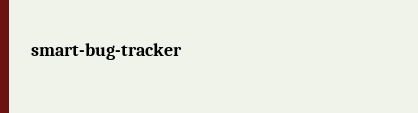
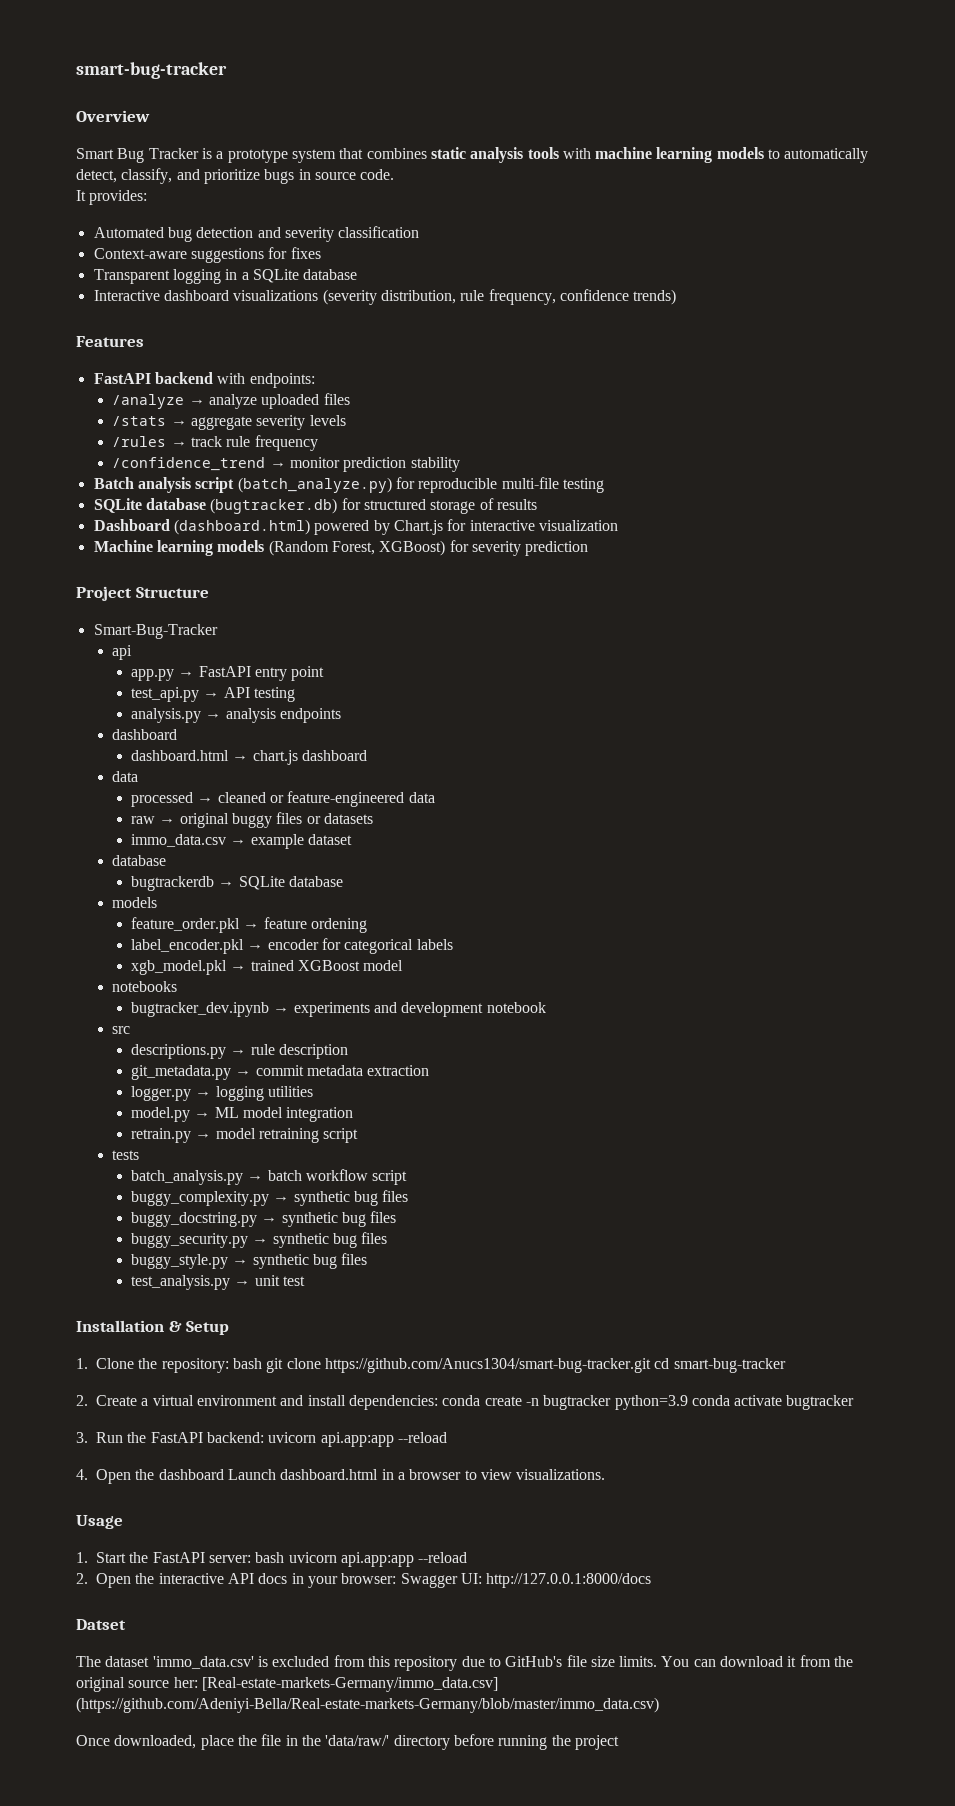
[31,43,182,60] smart-bug-tracker -> [76,62,227,79] [76,110,150,122] [76,147,869,163] [76,168,395,184] [76,190,148,205] [93,226,420,242] [93,247,321,263] [93,269,358,284] [93,289,677,305] [76,336,144,347] [93,372,315,388] [112,393,350,409] [112,415,346,430] [112,435,318,451] [112,457,460,472] [93,477,604,493] [93,498,537,514] [93,519,618,535] [93,540,589,556] [76,586,209,601] [93,624,218,639] [112,645,133,660] [130,666,325,681] [130,687,295,702] [130,708,341,723] [112,729,178,740] [130,750,367,765] [112,771,139,782] [130,791,435,807] [130,812,373,828] [130,834,352,849] [112,855,167,866] [130,876,343,891] [112,897,158,908] [130,917,367,933] [130,938,453,954] [130,960,404,975] [112,981,178,992] [130,1002,546,1017] [112,1026,131,1034] [130,1044,348,1059] [130,1065,430,1080] [130,1086,313,1101] [130,1107,354,1122] [130,1128,359,1143] [112,1150,140,1160] [130,1169,408,1185] [130,1190,409,1206] [130,1211,397,1227] [130,1232,388,1248] [130,1253,368,1269] [130,1275,305,1290] [76,1320,230,1335] [76,1358,786,1373] [76,1395,855,1410] [76,1432,447,1447] [76,1469,606,1484] [76,1515,123,1529] [76,1552,468,1567] [76,1573,652,1588] [76,1619,126,1630] [76,1655,854,1671] [76,1677,498,1692] [76,1697,659,1713] [76,1734,619,1750] smart-bug-tracker // Overview // Smart Bug Tracker is a prototype system that combines static analysis tools with machine learning models to automatically detect, classify, and prioritize bugs in source code. // It provides: // Automated bug detection and severity classification // Context-aware suggestions for fixes // Transparent logging in a SQLite database // Interactive dashboard visualizations (severity distribution, rule frequency, confidence trends) // Features // FastAPI backend with endpoints: // /analyze → analyze uploaded files // /stats → aggregate severity levels // /rules → track rule frequency // /confidence_trend → monitor prediction stability // Batch analysis script (batch_analyze.py) for reproducible multi-file testing // SQLite database (bugtracker.db) for structured storage of results // Dashboard (dashboard.html) powered by Chart.js for interactive visualization // Machine learning models (Random Forest, XGBoost) for severity prediction // Project Structure // Smart-Bug-Tracker // api // app.py → FastAPI entry point // test_api.py → API testing // analysis.py → analysis endpoints // dashboard // dashboard.html → chart.js dashboard // data // processed → cleaned or feature-engineered data // raw → original buggy files or datasets // immo_data.csv → example dataset // database // bugtrackerdb → SQLite database // models // feature_order.pkl → feature ordening // label_encoder.pkl → encoder for categorical labels // xgb_model.pkl → trained XGBoost model // notebooks // bugtracker_dev.ipynb → experiments and development notebook // src // descriptions.py → rule description // git_metadata.py → commit metadata extraction // logger.py → logging utilities // model.py → ML model integration // retrain.py → model retraining script // tests // batch_analysis.py → batch workflow script // buggy_complexity.py → synthetic bug files // buggy_docstring.py → synthetic bug files // buggy_security.py → synthetic bug files // buggy_style.py → synthetic bug files // test_analysis.py → unit test // Installation & Setup // 1. Clone the repository: bash git clone https://github.com/Anucs1304/smart-bug-tracker.git cd smart-bug-tracker // 2. Create a virtual environment and install dependencies: conda create -n bugtracker python=3.9 conda activate bugtracker // 3. Run the FastAPI backend: uvicorn api.app:app --reload // 4. Open the dashboard Launch dashboard.html in a browser to view visualizations. // Usage // 1. Start the FastAPI server: bash uvicorn api.app:app --reload // 2. Open the interactive API docs in your browser: Swagger UI: http://127.0.0.1:8000/docs // Datset // The dataset 'immo_data.csv' is excluded from this repository due to GitHub's file size limits. You can download it from the original source her: [Real-estate-markets-Germany/immo_data.csv] (https://github.com/Adeniyi-Bella/Real-estate-markets-Germany/blob/master/immo_data.csv) // Once downloaded, place the file in the 'data/raw/' directory before running the project

